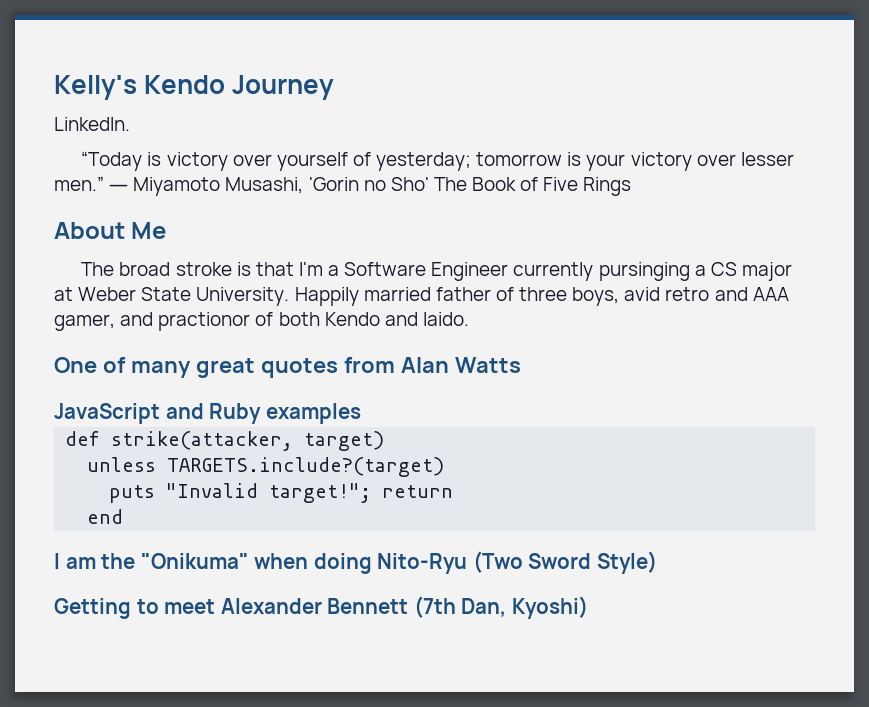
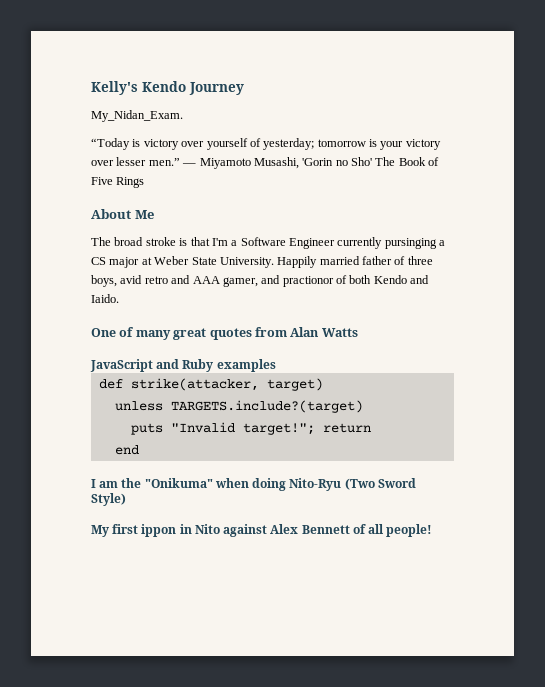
[54,117,130,131] LinkedIn. -> [91,110,183,122] My_Nidan_Exam.
[54,596,588,619] Getting to meet Alexander Bennett (7th Dan, Kyoshi) -> [91,524,433,537] My first ippon in Nito against Alex Bennett of all people!

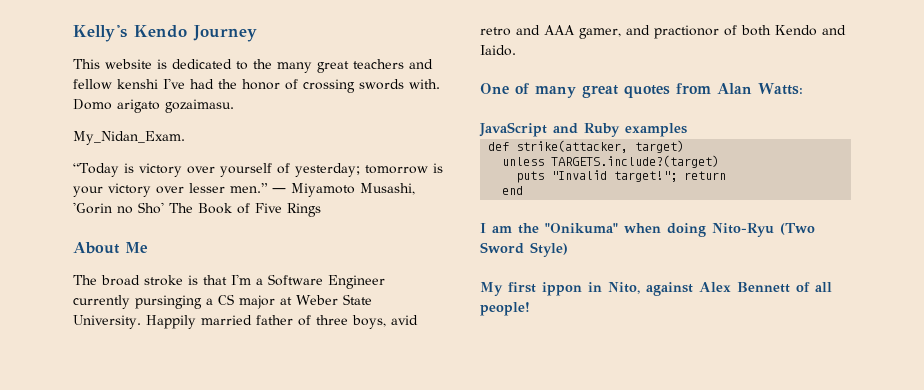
(244, 88) none -> [73,59,433,73] [73,78,440,93] [73,99,234,113] // This website is dedicated to the many great teachers and fellow kenshi I've had the honor of crossing swords with. Domo arigato gozaimasu.
[321,328,358,337] Watts -> [758,83,803,95] Watts:
[194,524,220,534] Nito -> [608,282,640,294] Nito,

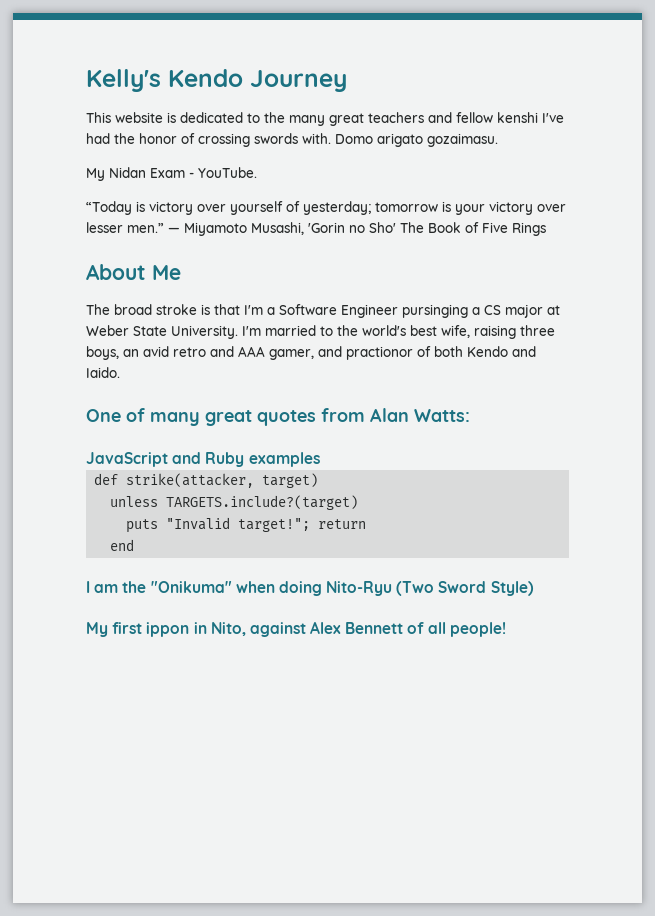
[73,131,185,145] My_Nidan_Exam. -> [86,167,257,181] My Nidan Exam - YouTube.
[73,295,130,309] currently -> (398, 311) none
[145,315,311,329] Happily married father of -> [242,325,516,339] I'm married to the world's best wife, raising
(386, 322) none -> [123,349,139,357] an

